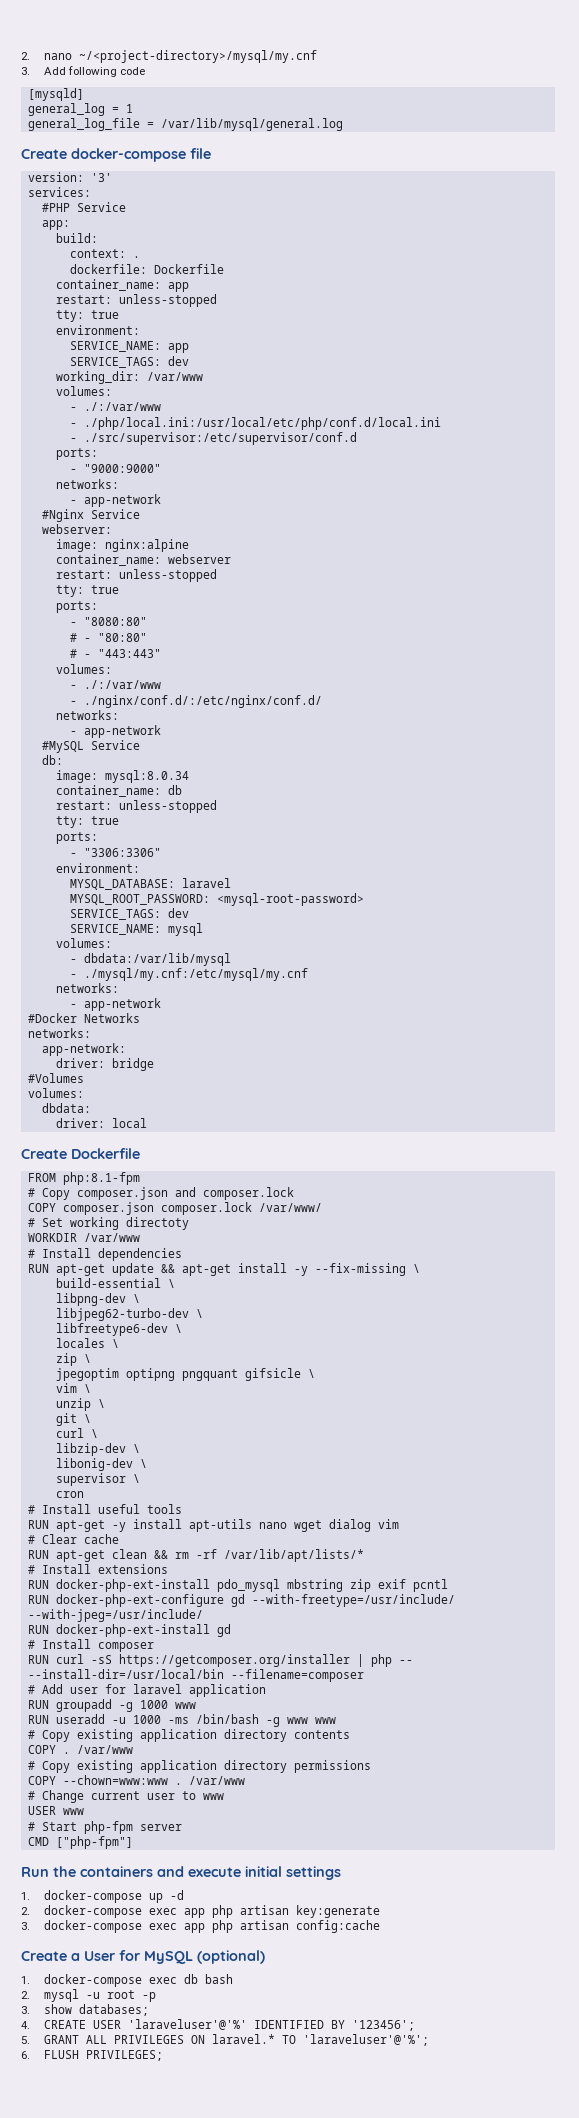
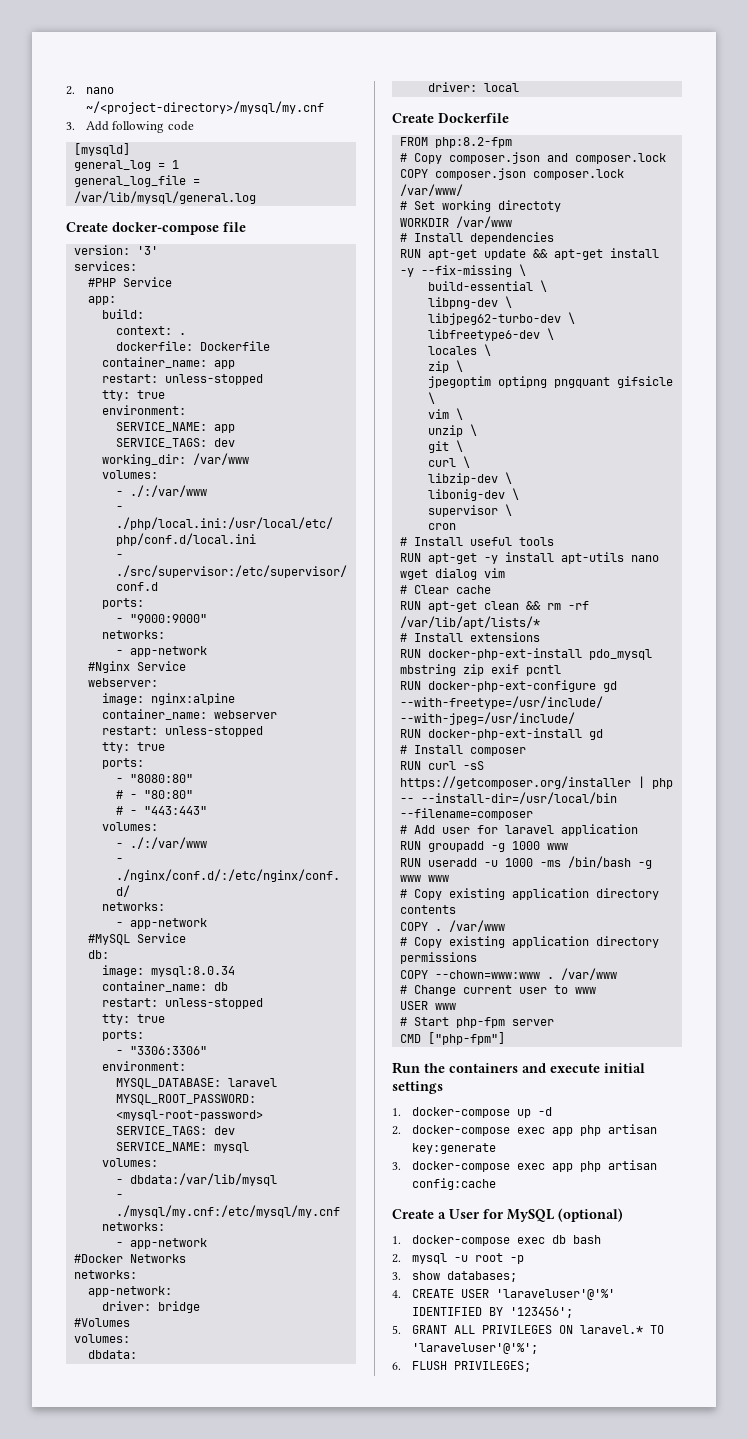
[62,1172,140,1185] php:8.1-fpm -> [434,137,512,148] php:8.2-fpm

